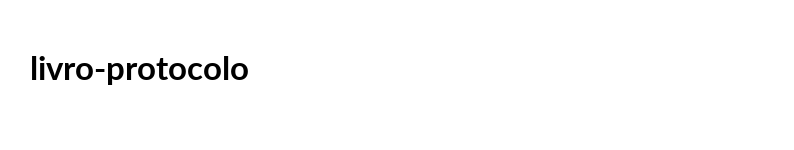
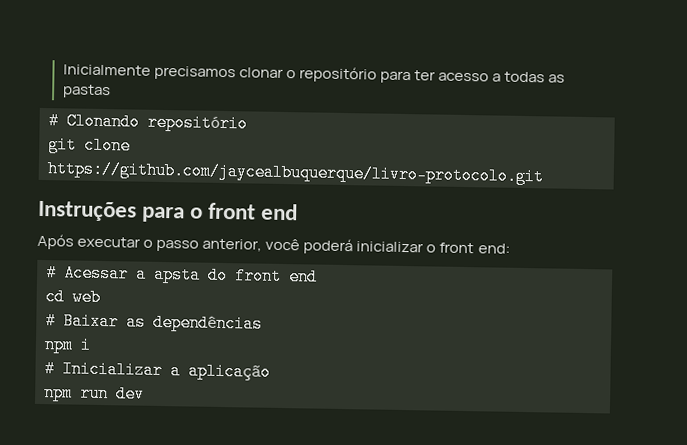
[30,56,249,85] livro-protocolo -> [62,64,566,84] [62,84,111,99] [48,112,248,133] [48,136,131,155] [47,160,544,186] [38,199,299,223] [37,233,510,255] [45,264,318,286] [45,288,101,306] [45,312,263,333] [44,336,92,354] [44,360,271,381] [43,384,145,403] Inicialmente precisamos clonar o repositório para ter acesso a todas as pastas // # Clonando repositório // git clone https://github.com/jaycealbuquerque/livro-protocolo.git // Instruções para o front end // Após executar o passo anterior, você poderá inicializar o front end: // # Acessar a apsta do front end // cd web // # Baixar as dependências // npm i // # Inicializar a aplicação // npm run dev

